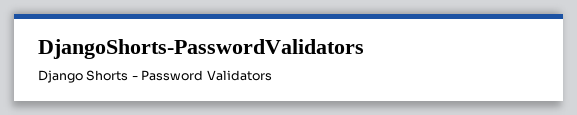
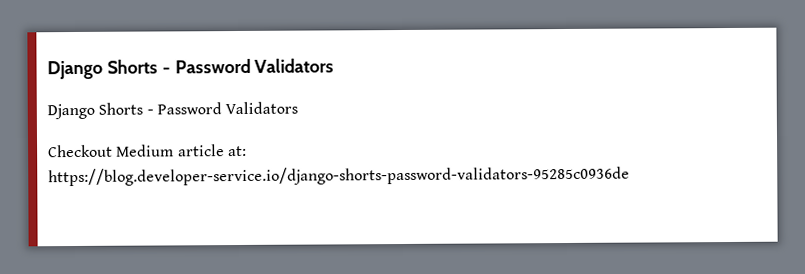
[38,39,364,59] [38,70,272,83] DjangoShorts-PasswordValidators // Django Shorts - Password Validators -> [47,58,335,80] [47,101,299,120] [48,144,247,158] [48,165,630,187] Django Shorts - Password Validators // Django Shorts - Password Validators // Checkout Medium article at: https://blog.developer-service.io/django-shorts-password-validators-95285c0936de

